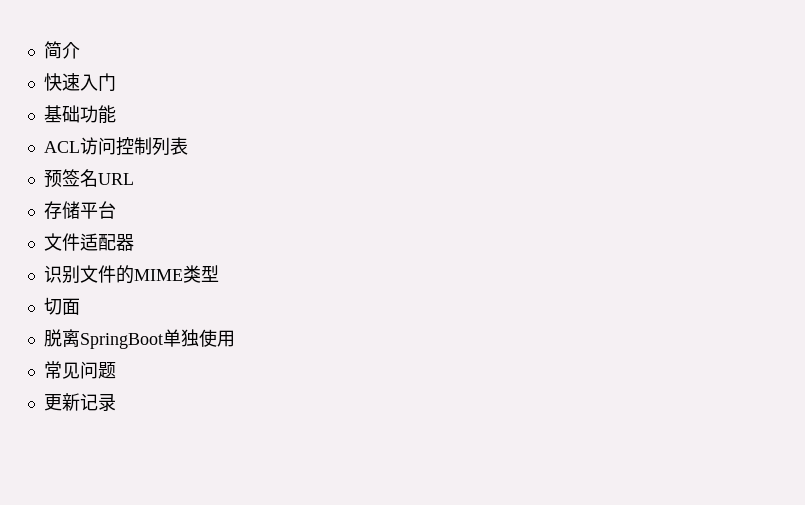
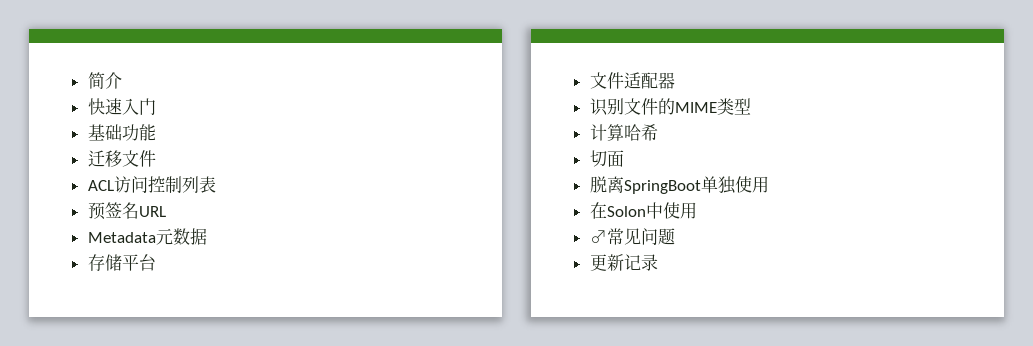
(116, 114) none -> [87,150,156,167] // 迁移文件
(134, 179) none -> [87,228,207,245] // Metadata元数据
(219, 273) none -> [589,124,658,141] // 计算哈希
(235, 338) none -> [589,202,697,219] [589,230,607,243] 在Solon中使用 // ♂

